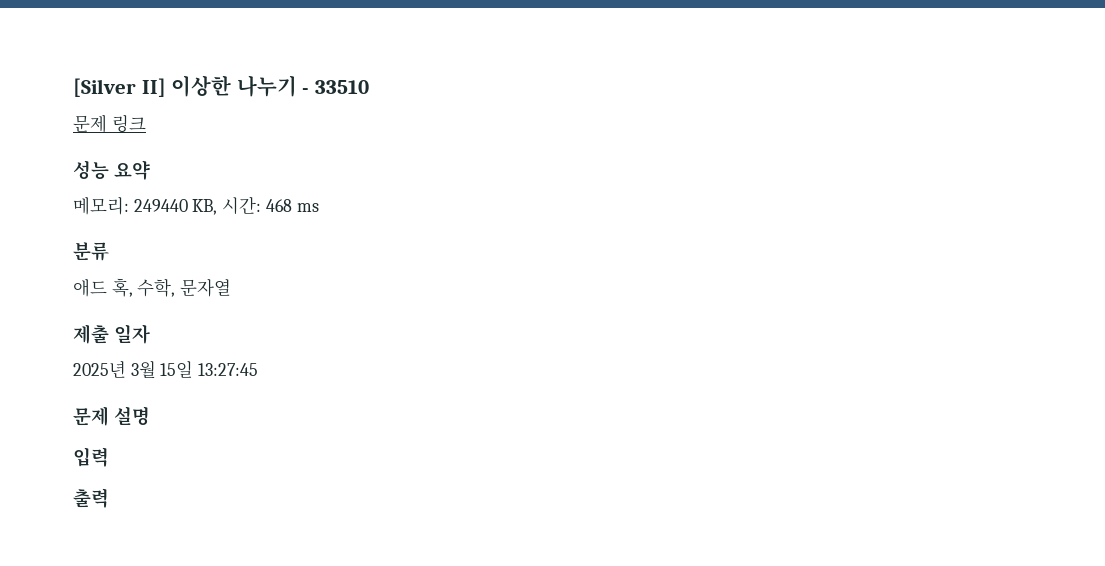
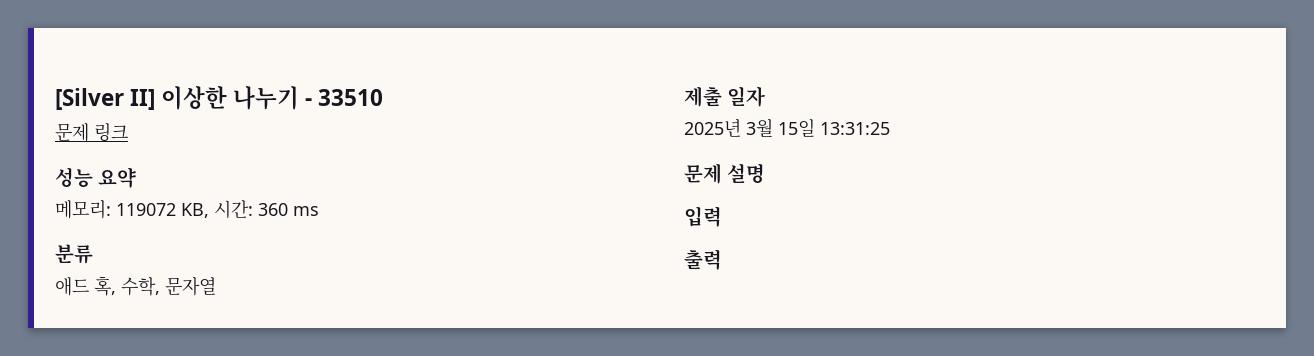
[133,199,188,212] 249440 -> [116,203,176,216] 119072
[265,199,292,212] 468 -> [258,203,288,216] 360
[198,363,259,376] 13:27:45 -> [820,122,890,135] 13:31:25

